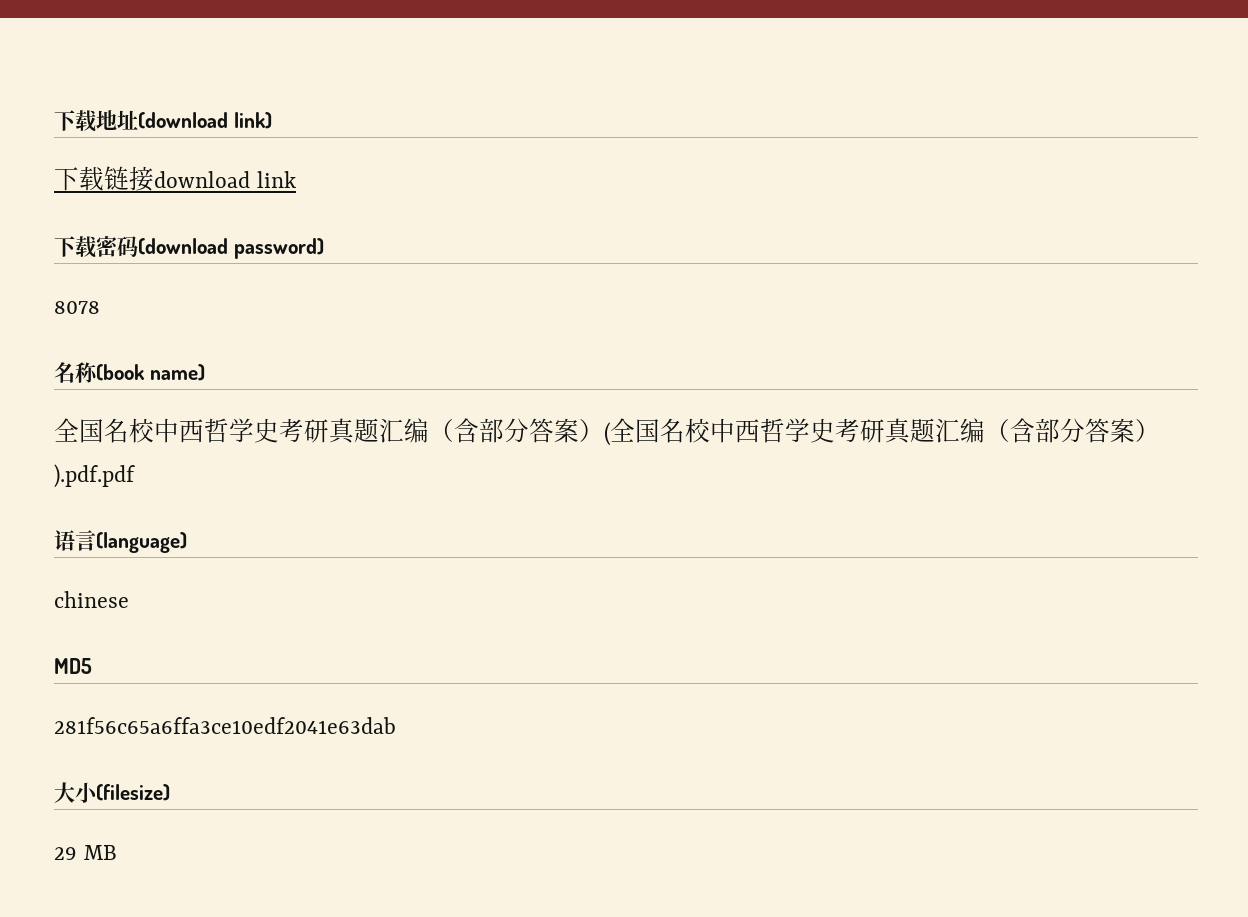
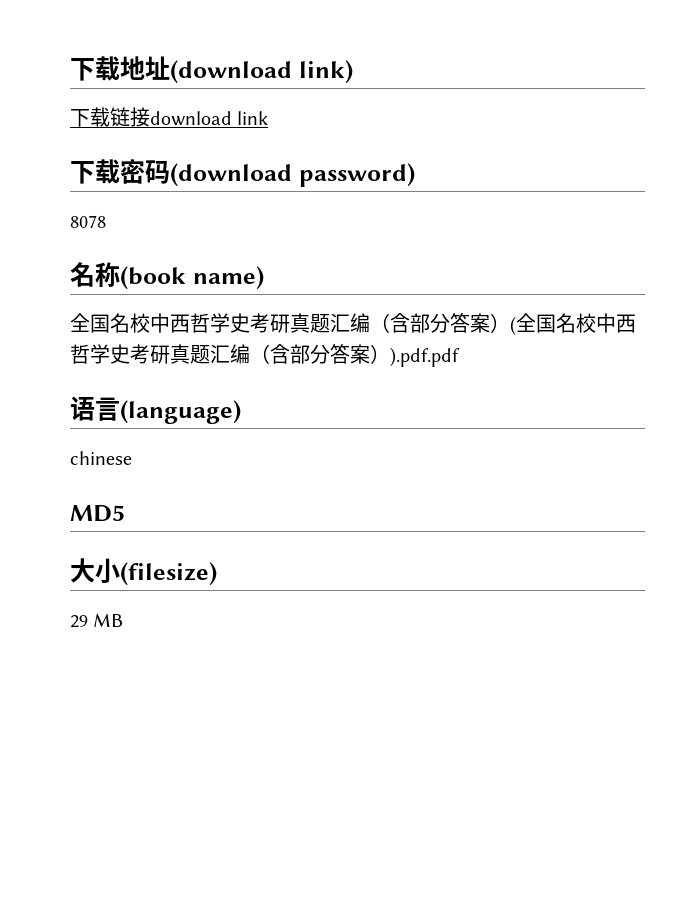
[54,717,396,734] // 281f56c65a6ffa3ce10edf2041e63dab -> (125, 513) none

